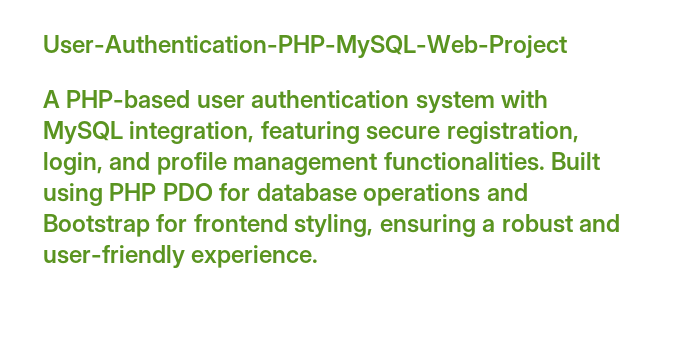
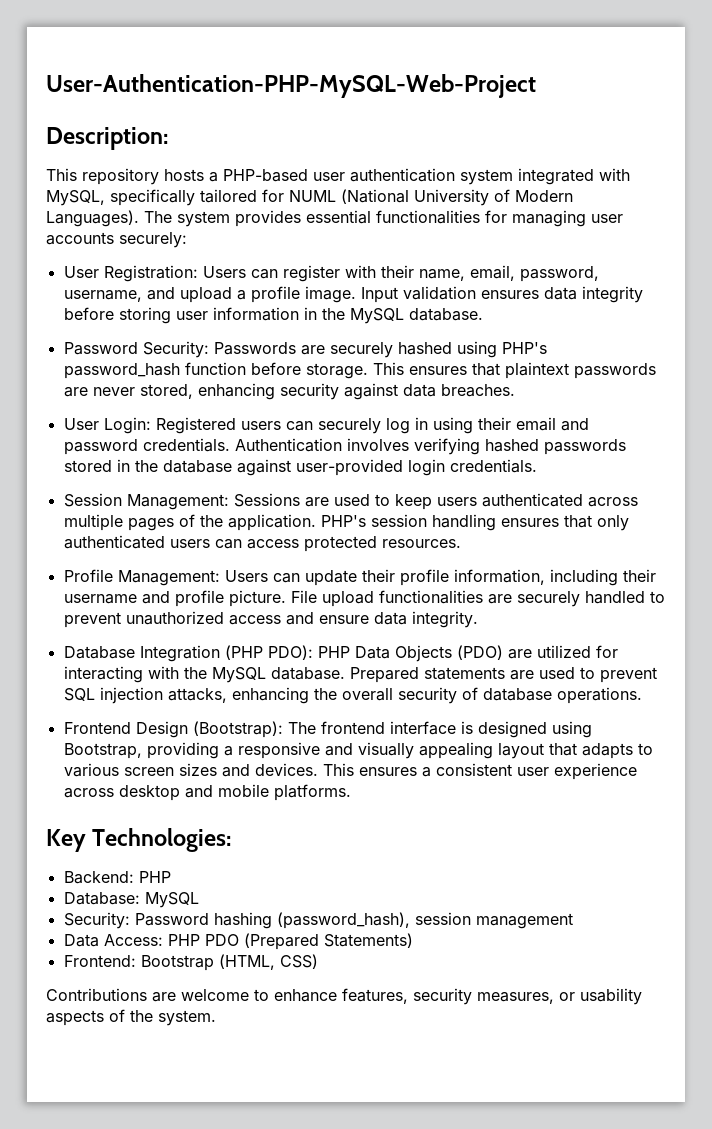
[43,90,549,113] [43,121,579,144] [43,152,601,175] [43,183,528,206] [43,214,621,237] [43,245,319,268] A PHP-based user authentication system with MySQL integration, featuring secure registration, login, and profile management functionalities. Built using PHP PDO for database operations and Bootstrap for frontend styling, ensuring a robust and user-friendly experience. -> [46,127,168,150] [46,168,630,185] [46,189,573,206] [46,210,623,227] [46,232,187,248] [63,265,599,282] [63,286,643,303] [63,307,483,324] [63,341,547,358] [63,362,656,379] [63,383,515,400] [63,417,589,434] [63,438,626,455] [63,459,537,476] [63,493,638,510] [63,514,629,531] [63,535,461,552] [63,569,656,586] [63,590,665,607] [63,611,478,628] [63,645,618,662] [63,666,657,683] [63,687,642,704] [63,721,592,738] [63,742,653,759] [63,763,637,780] [63,784,351,801] [46,828,232,852] [63,871,171,884] [63,892,199,908] [63,912,573,929] [63,933,413,950] [63,954,318,971] [46,988,642,1005] [46,1009,216,1026] Description: // This repository hosts a PHP-based user authentication system integrated with MySQL, specifically tailored for NUML (National University of Modern Languages). The system provides essential functionalities for managing user accounts securely: // User Registration: Users can register with their name, email, password, username, and upload a profile image. Input validation ensures data integrity before storing user information in the MySQL database. // Password Security: Passwords are securely hashed using PHP's password_hash function before storage. This ensures that plaintext passwords are never stored, enhancing security against data breaches. // User Login: Registered users can securely log in using their email and password credentials. Authentication involves verifying hashed passwords stored in the database against user-provided login credentials. // Session Management: Sessions are used to keep users authenticated across multiple pages of the application. PHP's session handling ensures that only authenticated users can access protected resources. // Profile Management: Users can update their profile information, including their username and profile picture. File upload functionalities are securely handled to prevent unauthorized access and ensure data integrity. // Database Integration (PHP PDO): PHP Data Objects (PDO) are utilized for interacting with the MySQL database. Prepared statements are used to prevent SQL injection attacks, enhancing the overall security of database operations. // Frontend Design (Bootstrap): The frontend interface is designed using Bootstrap, providing a responsive and visually appealing layout that adapts to various screen sizes and devices. This ensures a consistent user experience across desktop and mobile platforms. // Key Technologies: // Backend: PHP // Database: MySQL // Security: Password hashing (password_hash), session management // Data Access: PHP PDO (Prepared Statements) // Frontend: Bootstrap (HTML, CSS) // Contributions are welcome to enhance features, security measures, or usability aspects of the system.

